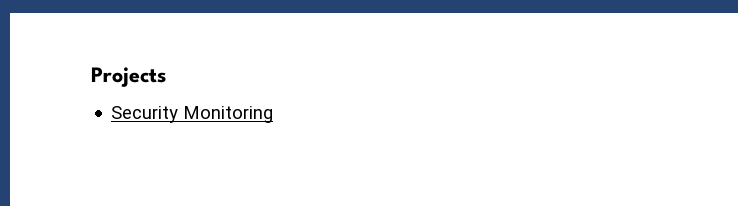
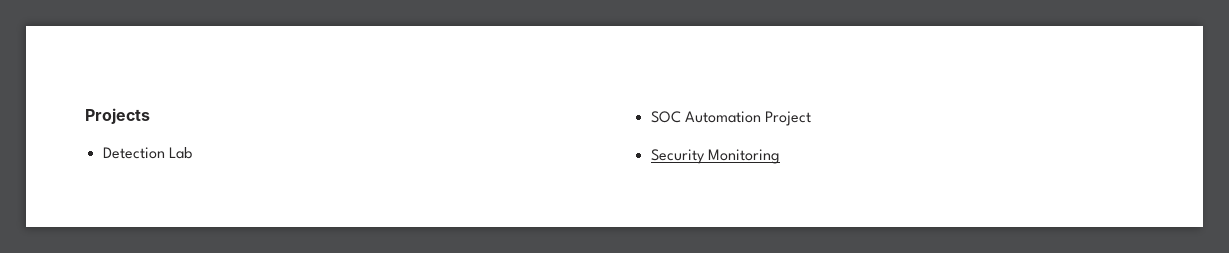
(166, 77) none -> [102,147,192,159] [650,111,812,126] // Detection Lab // SOC Automation Project

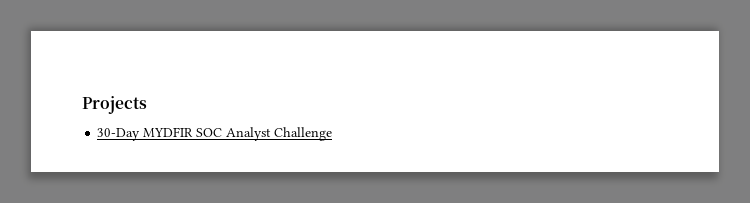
[102,147,192,159] [650,111,812,126] [650,149,780,164] Detection Lab // SOC Automation Project // Security Monitoring -> [97,127,333,141] 30-Day MYDFIR SOC Analyst Challenge

